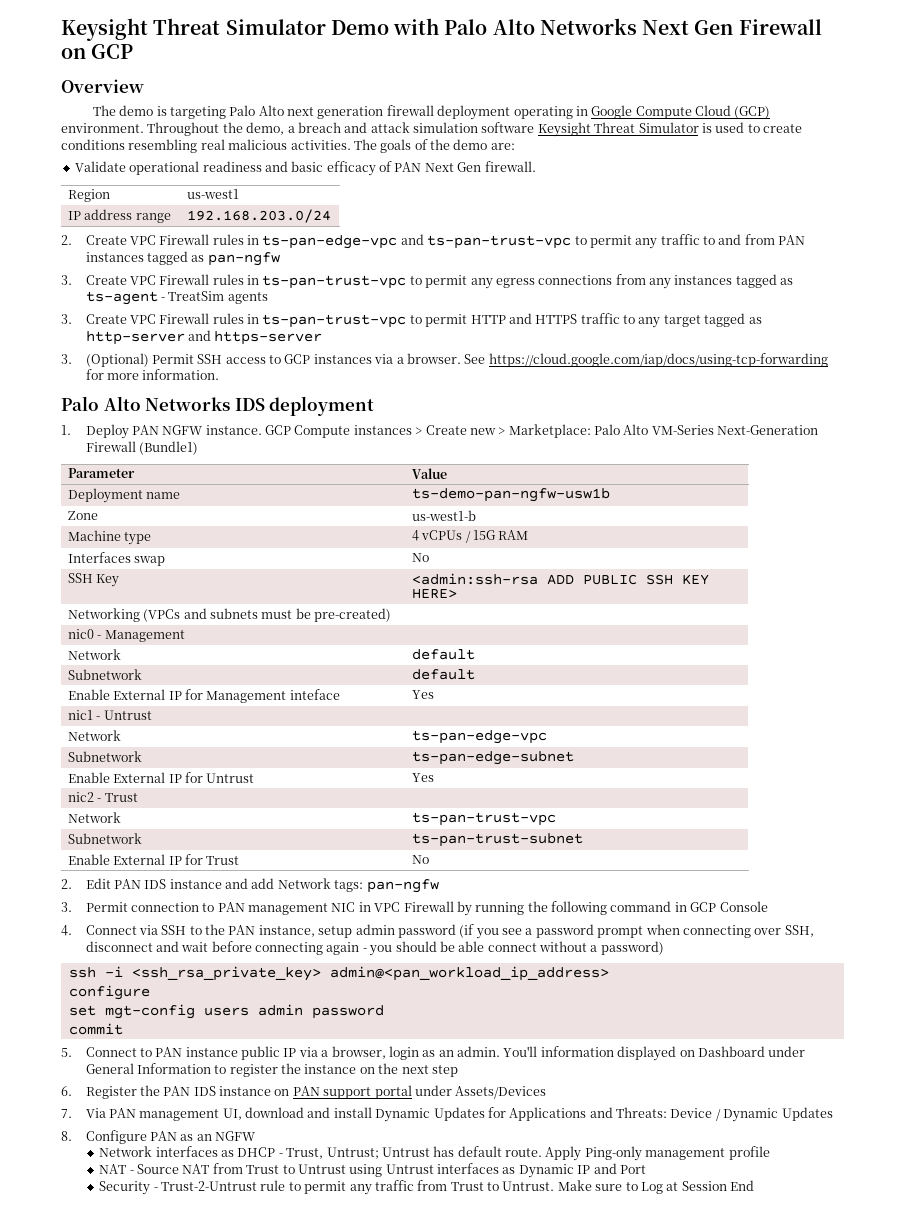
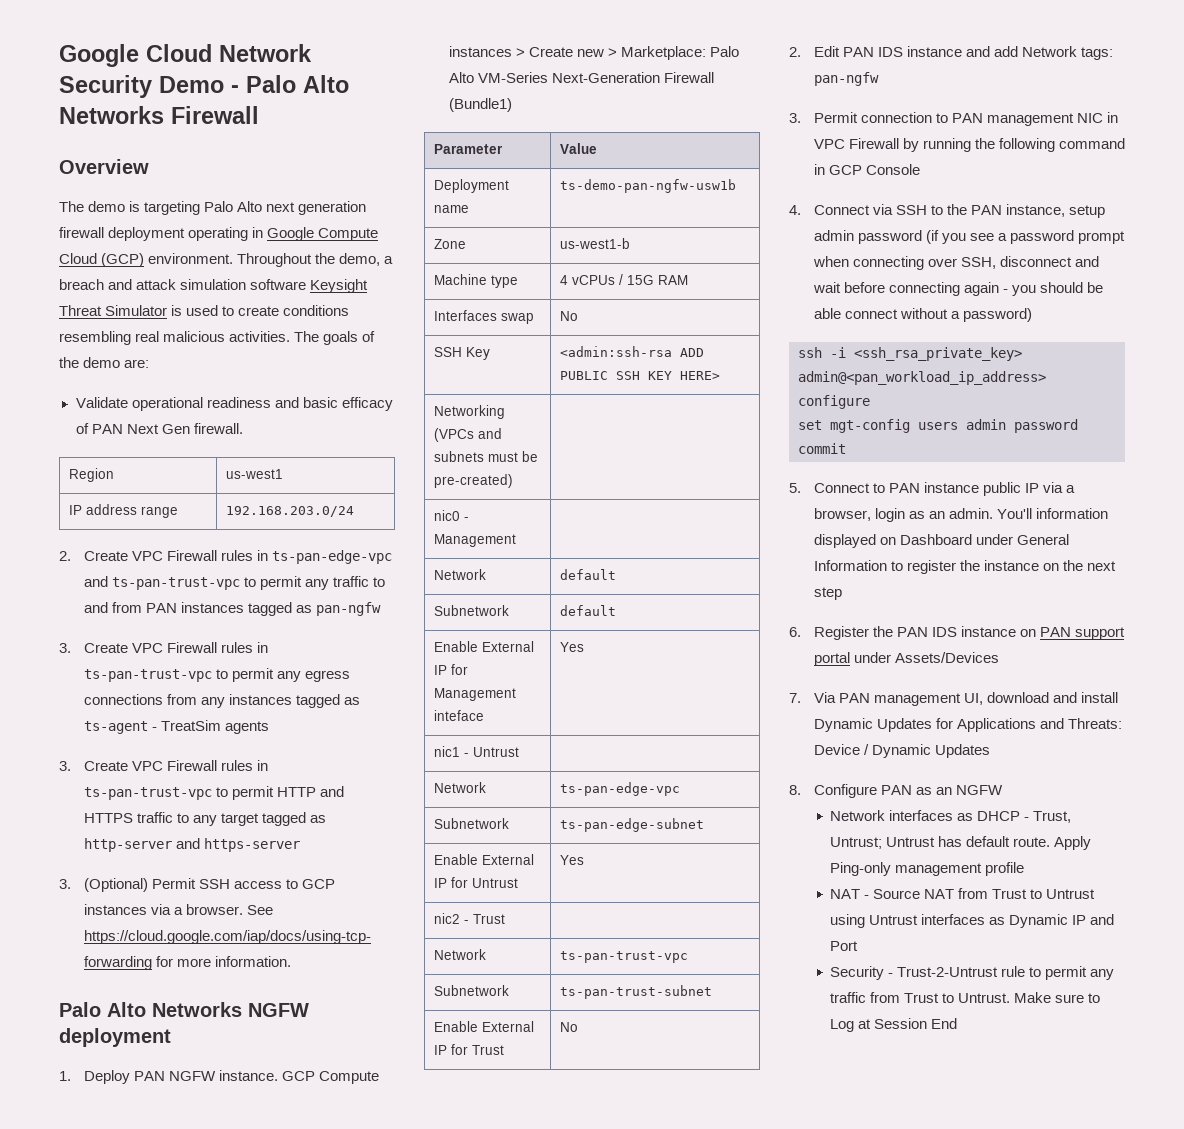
[61,18,822,41] [61,44,134,59] Keysight Threat Simulator Demo with Palo Alto Networks Next Gen Firewall on GCP -> [59,44,312,67] [59,75,349,98] [59,106,259,124] Google Cloud Network Security Demo - Palo Alto Networks Firewall
[234,398,265,411] IDS -> [248,1003,309,1017] NGFW

